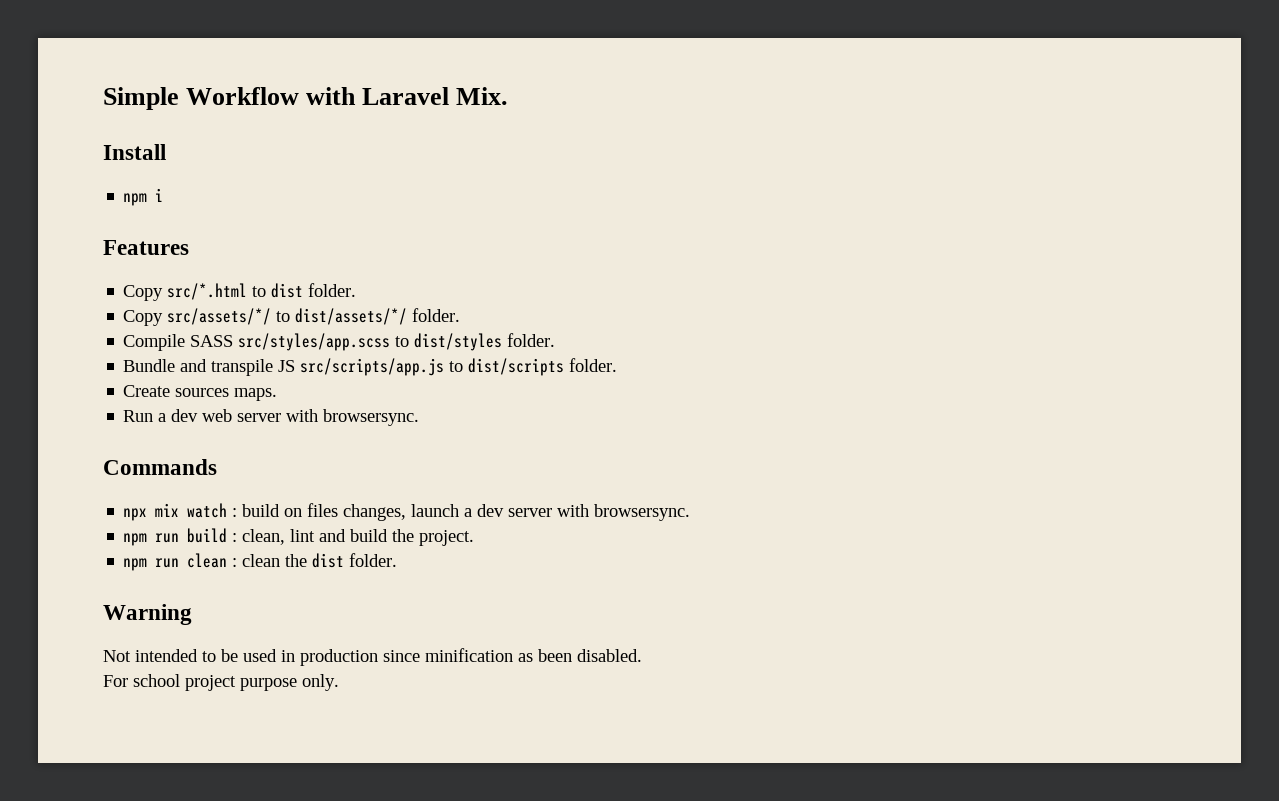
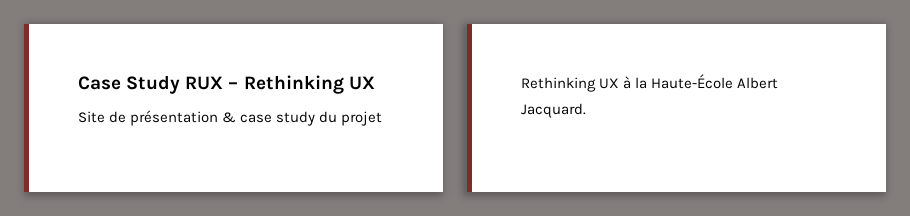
[103,87,509,110] [103,144,166,160] [123,188,164,206] [103,240,189,255] [123,283,357,301] [123,308,461,326] [123,333,556,351] [123,358,618,376] [123,385,278,401] [123,409,420,426] [103,459,217,475] [123,503,691,521] [123,528,475,546] [123,553,398,571] [103,604,192,625] [103,648,642,666] [103,674,339,691] Simple Workflow with Laravel Mix. // Install // npm i // Features // Copy src/*.html to dist folder. // Copy src/assets/*/ to dist/assets/*/ folder. // Compile SASS src/styles/app.scss to dist/styles folder. // Bundle and transpile JS src/scripts/app.js to dist/scripts folder. // Create sources maps. // Run a dev web server with browsersync. // Commands // npx mix watch : build on files changes, launch a dev server with browsersync. // npm run build : clean, lint and build the project. // npm run clean : clean the dist folder. // Warning // Not intended to be used in production since minification as been disabled. // For school project purpose only. -> [78,75,375,94] [78,110,383,126] [521,74,779,92] [521,103,586,118] Case Study RUX – Rethinking UX // Site de présentation & case study du projet Rethinking UX à la Haute-École Albert Jacquard.

